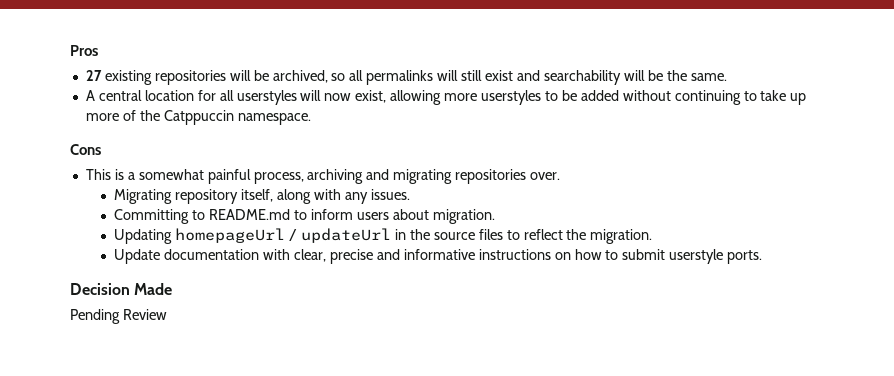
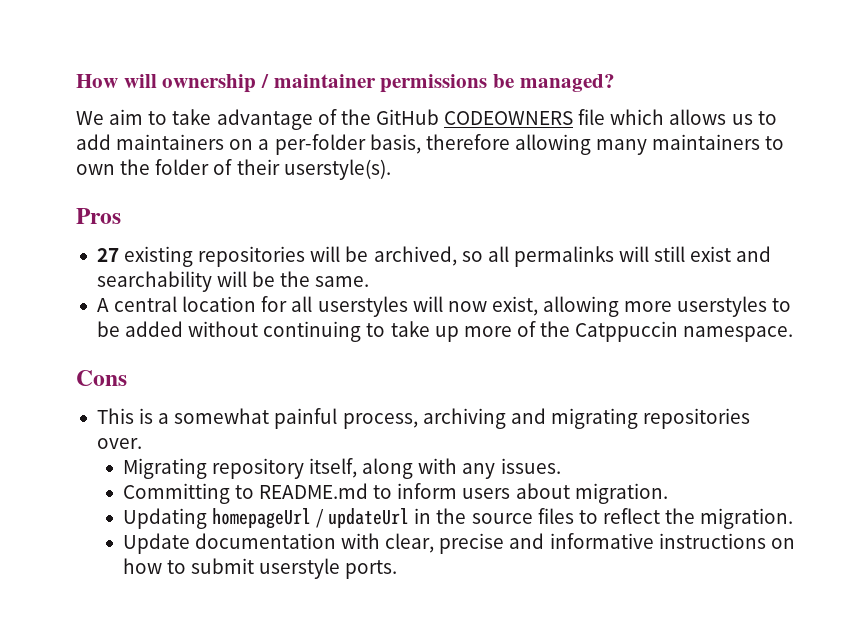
(70, 50) none -> [76,74,615,93] [76,109,777,130] [76,134,785,155] [76,159,391,180] How will ownership / maintainer permissions be managed? // We aim to take advantage of the GitHub CODEOWNERS file which allows us to add maintainers on a per-folder basis, therefore allowing many maintainers to own the folder of their userstyle(s). //
[70,283,173,295] [70,309,167,324] // Decision Made // Pending Review -> (398, 569) none

